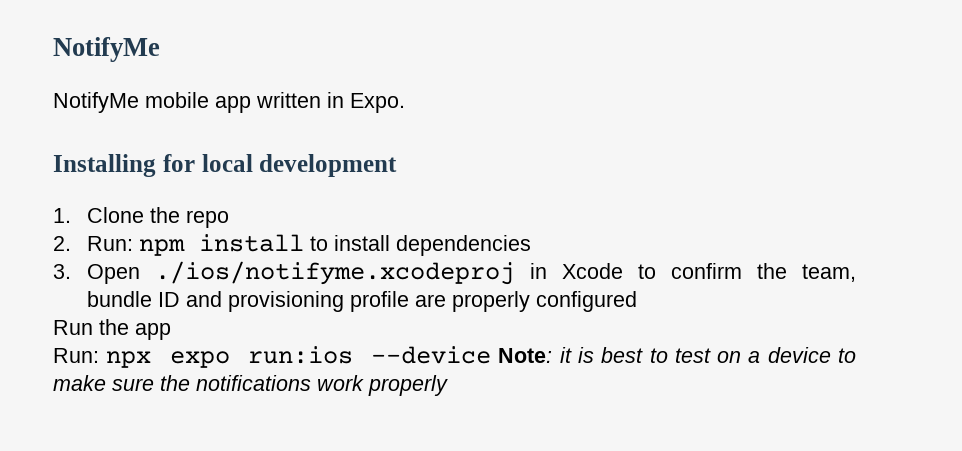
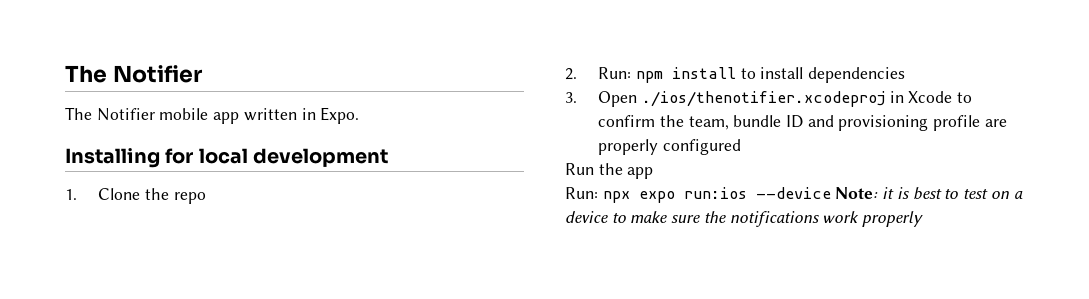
[53,37,160,62] [53,92,139,113] NotifyMe // NotifyMe -> [65,65,203,83] [65,107,155,121] The Notifier // The Notifier
[155,261,516,285] ./ios/notifyme.xcodeproj -> [641,91,885,107] ./ios/thenotifier.xcodeproj

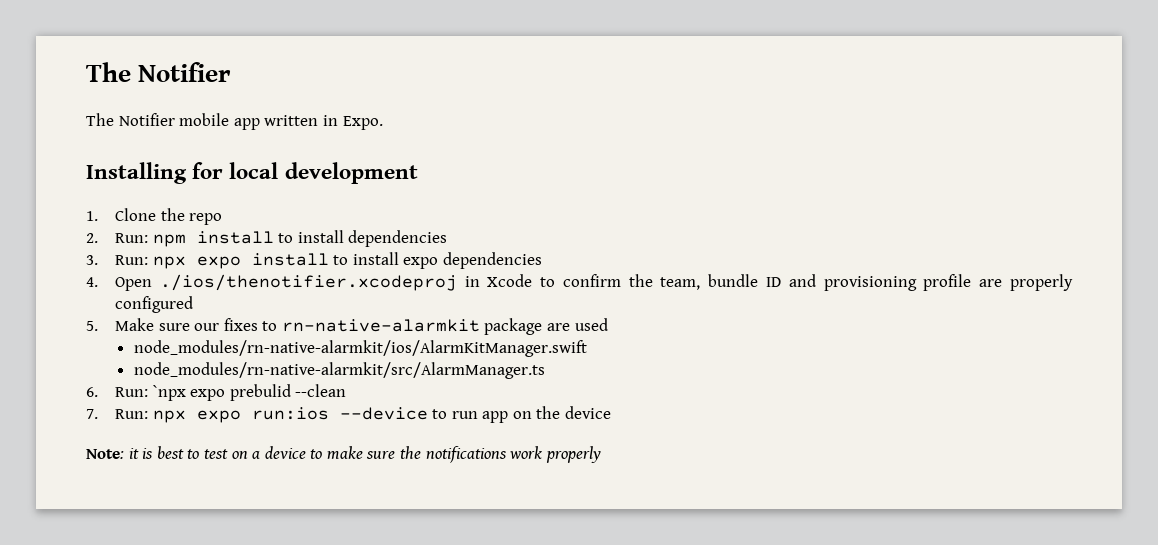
(577, 97) none -> [114,252,542,269] [86,277,98,287] Run: npx expo install to install expo dependencies // 4.
[565,163,654,179] Run the app // -> [86,318,608,335] [133,340,587,357] [133,362,545,379] [86,384,347,401] [86,409,98,419] 5. Make sure our fixes to rn-native-alarmkit package are used // node_modules/rn-native-alarmkit/ios/AlarmKitManager.swift // node_modules/rn-native-alarmkit/src/AlarmManager.ts // 6. Run: `npx expo prebulid --clean // 7.
(831, 193) none -> [432,406,612,423] to run app on the device //

